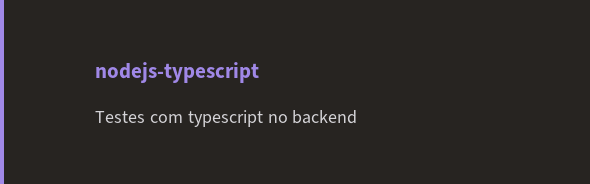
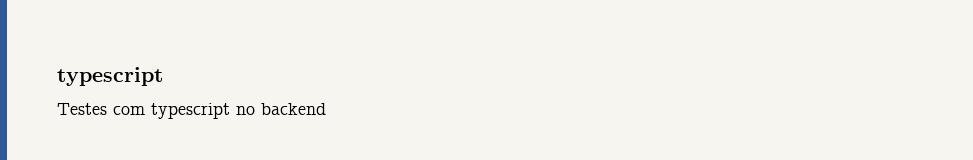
[95,62,259,83] nodejs-typescript -> [57,67,163,86] typescript

